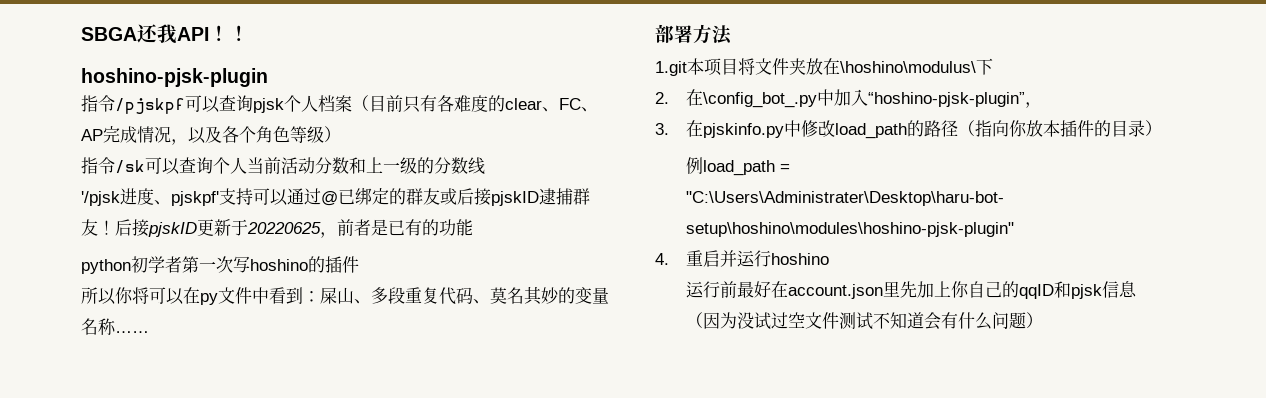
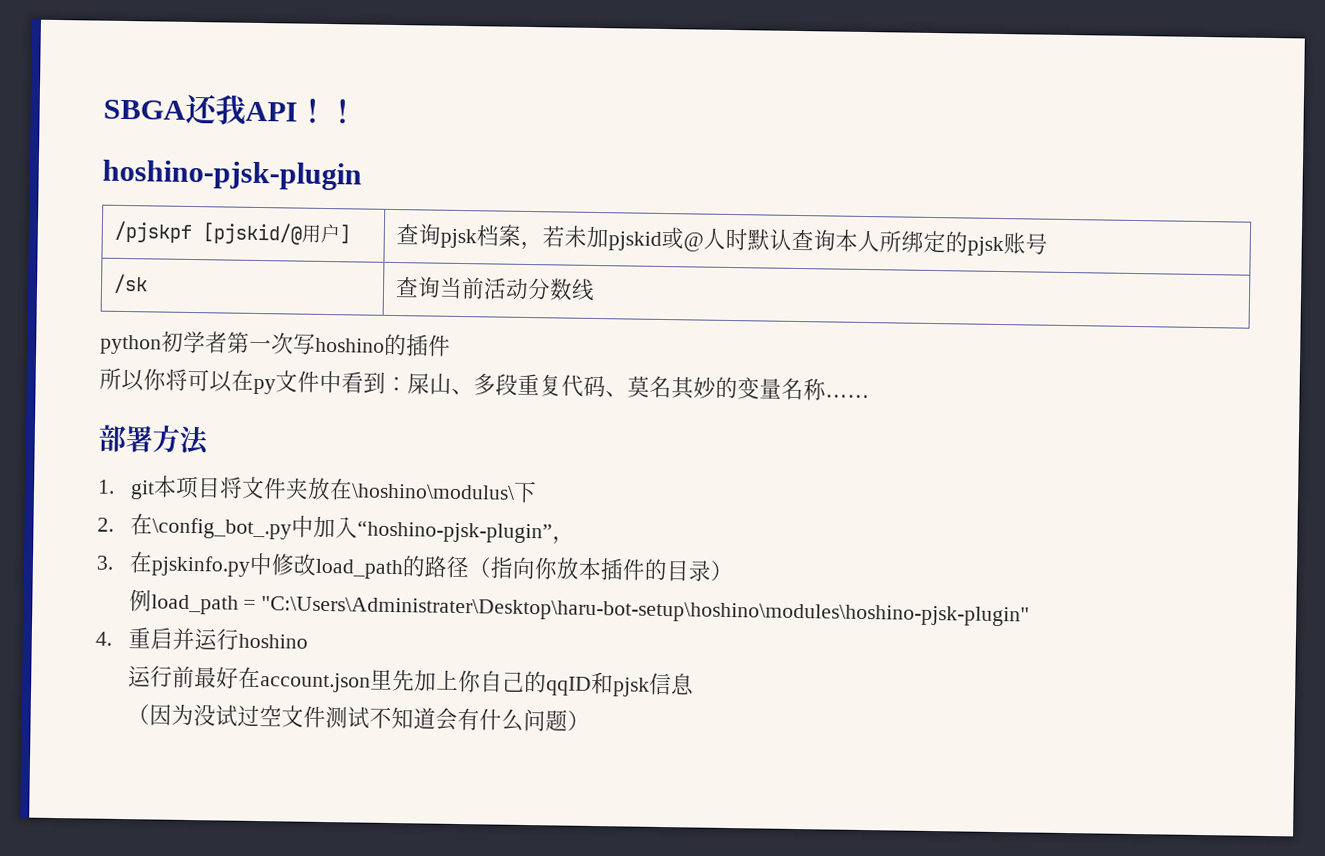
[81,95,598,114] [81,126,341,145] [81,157,485,175] [81,187,590,206] [81,219,473,238] // 指令/pjskpf可以查询pjsk个人档案（目前只有各难度的clear、FC、AP完成情况，以及各个角色等级） // 指令/sk可以查询个人当前活动分数和上一级的分数线 // '/pjsk进度、pjskpf'支持可以通过@已绑定的群友或后接pjskID逮捕群友！后接pjskID更新于20220625，前者是已有的功能 -> [114,220,352,245] [396,223,1049,257] [113,273,149,294] [395,276,596,301] // /pjskpf [pjskid/@用户] | 查询pjsk档案，若未加pjskid或@人时默认查询本人所绑定的pjsk账号 // /sk | 查询当前活动分数线
[655,61,687,76] 1.git -> [97,479,155,500] 1. git

